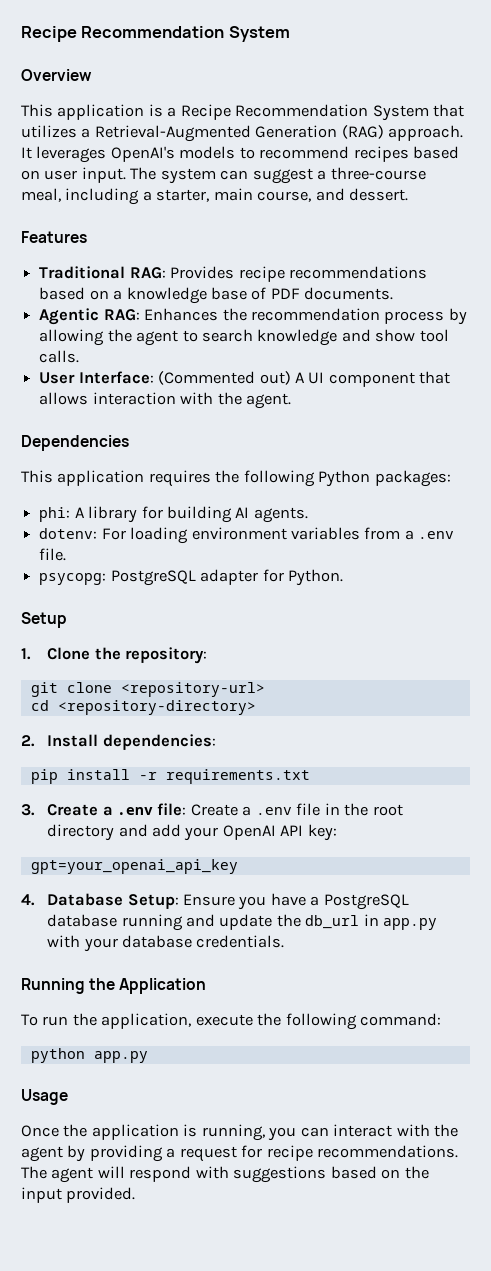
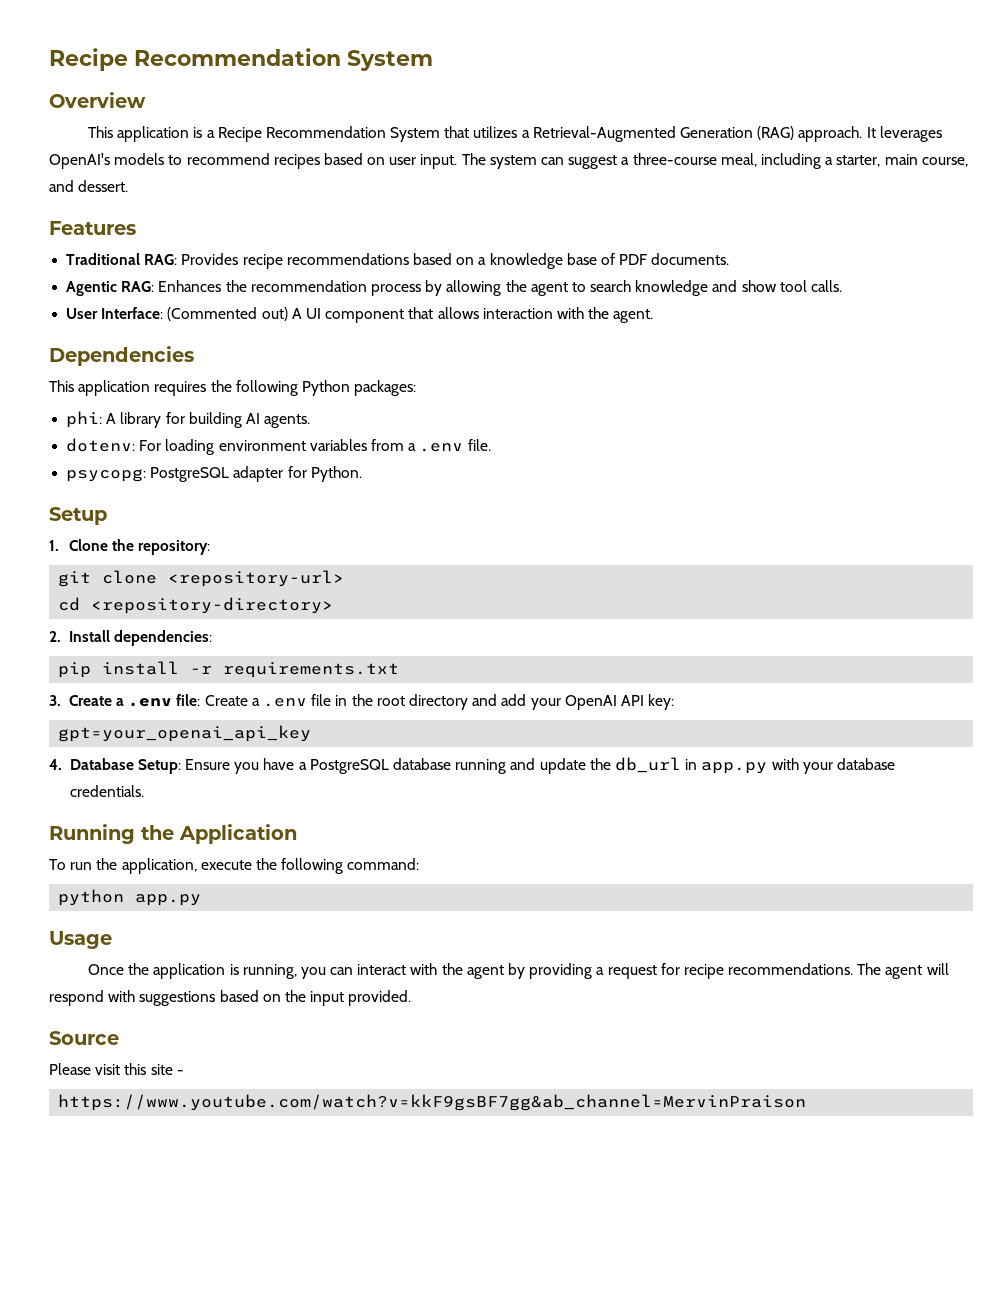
(136, 1195) none -> [49,1031,119,1045] [49,1063,184,1075] [58,1094,807,1111] // Source // Please visit this site - // https://www.youtube.com/watch?v=kkF9gsBF7gg&ab_channel=MervinPraison

